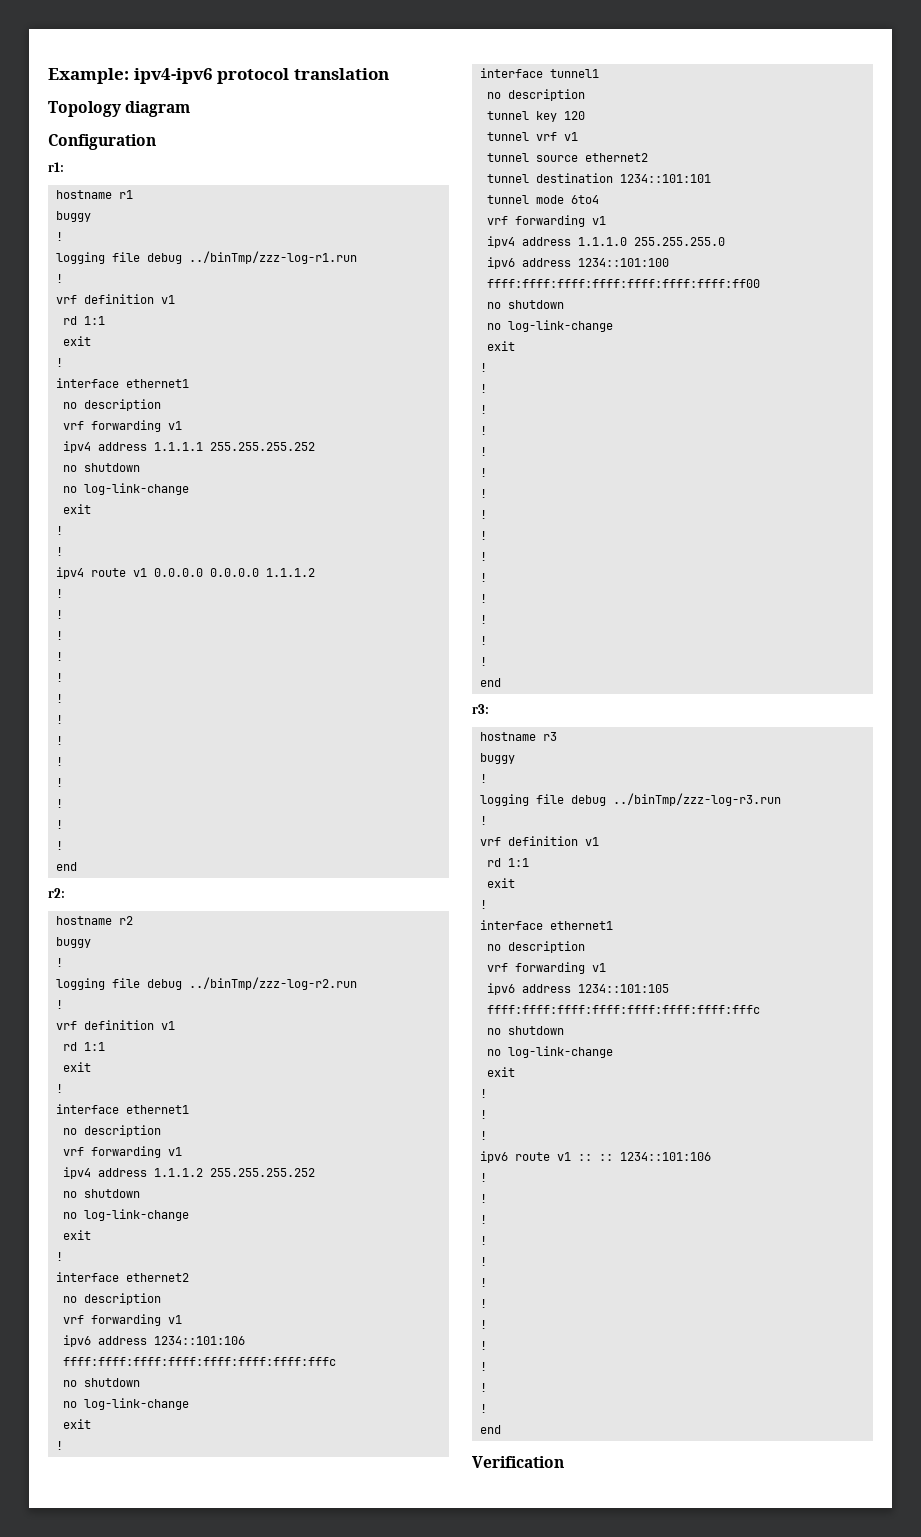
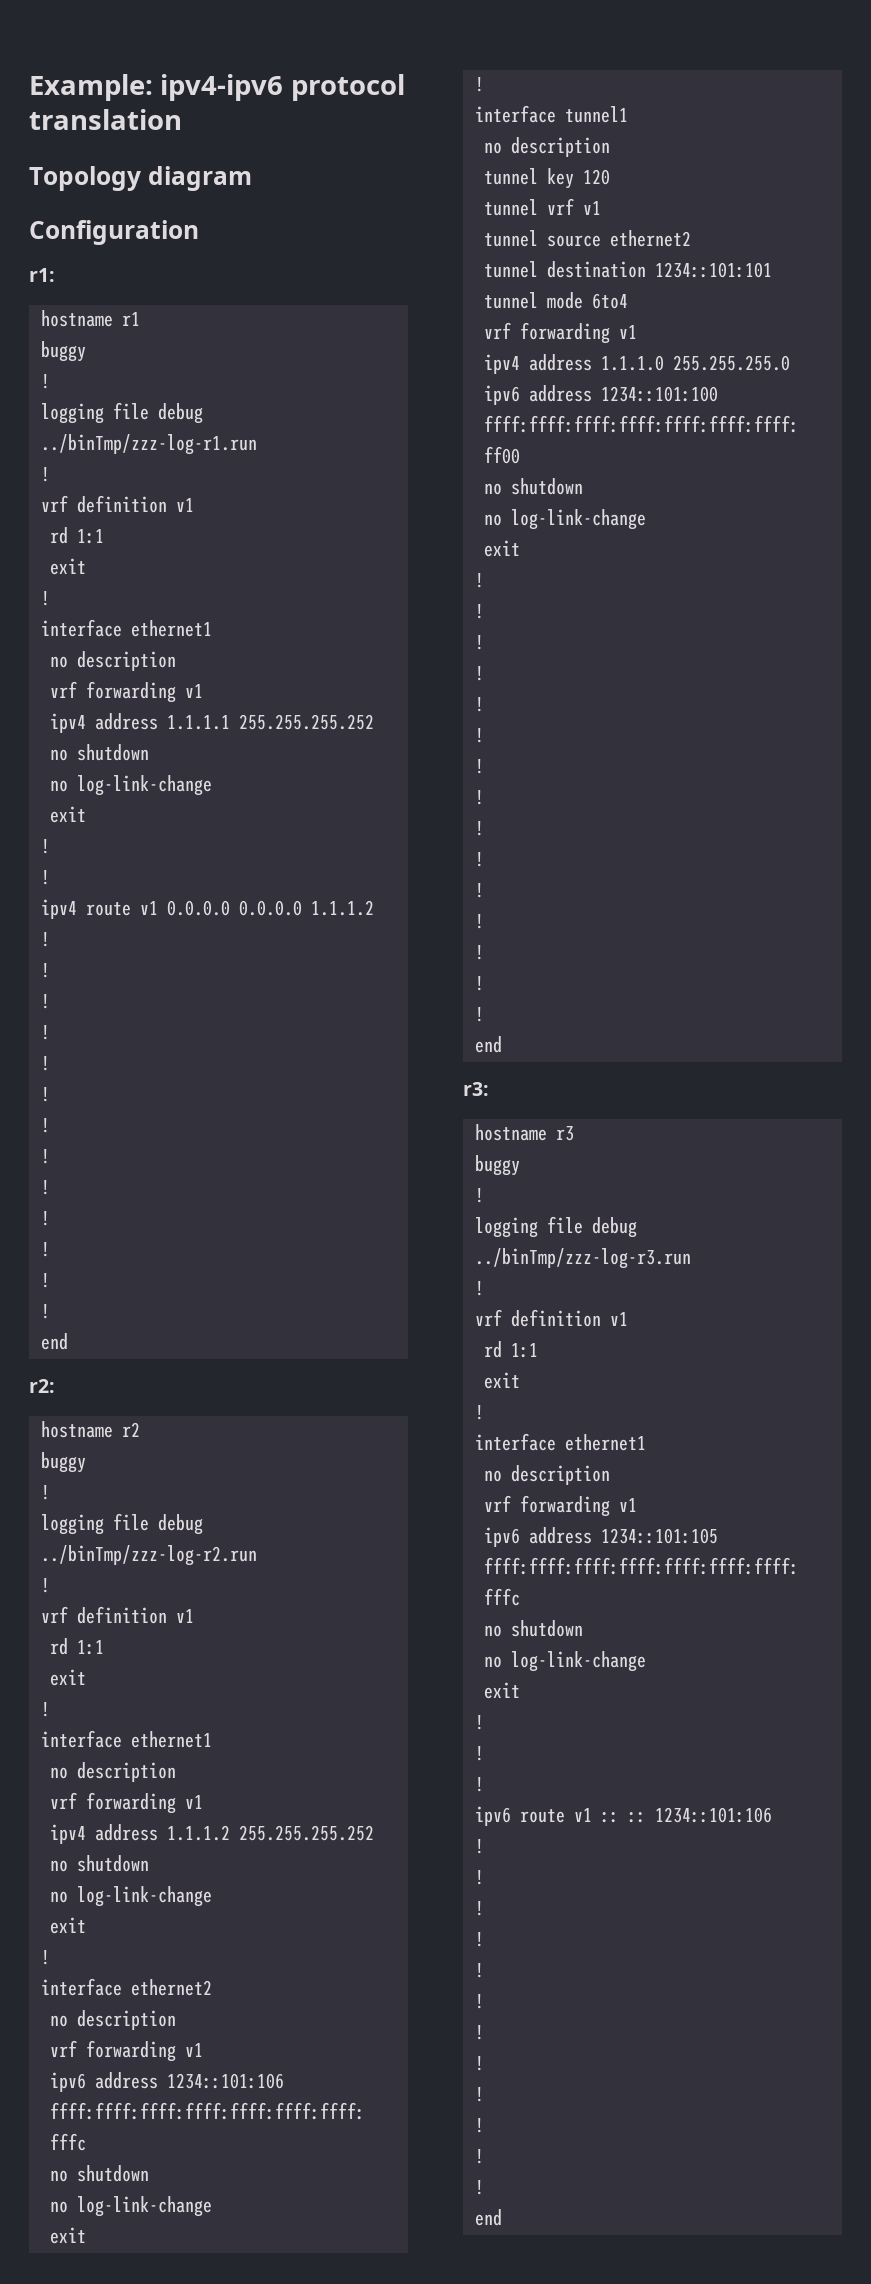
[472,1456,564,1468] // Verification -> (502, 2217) none

